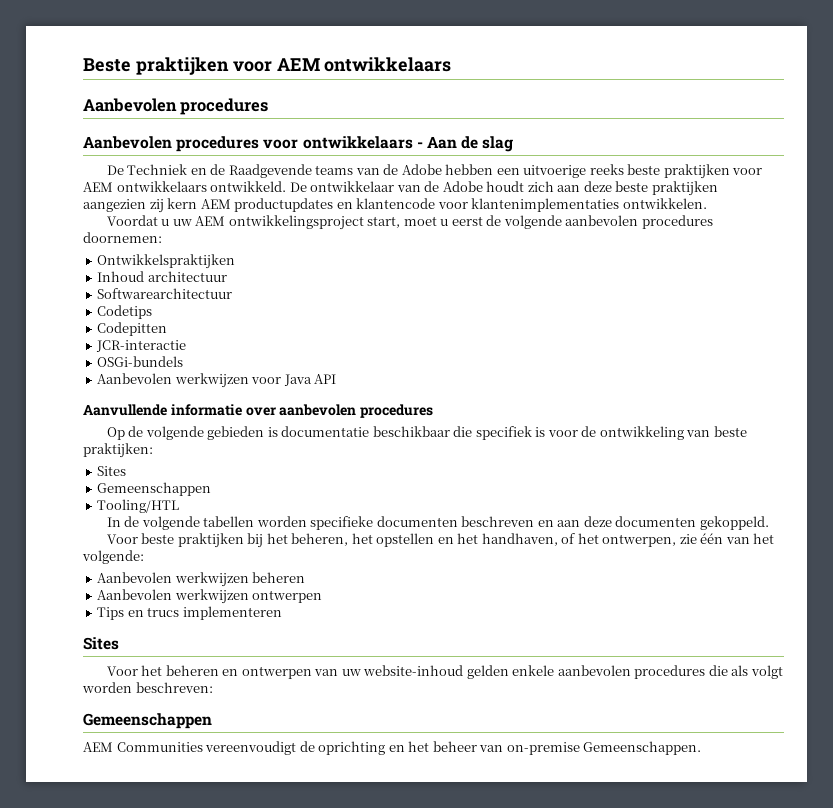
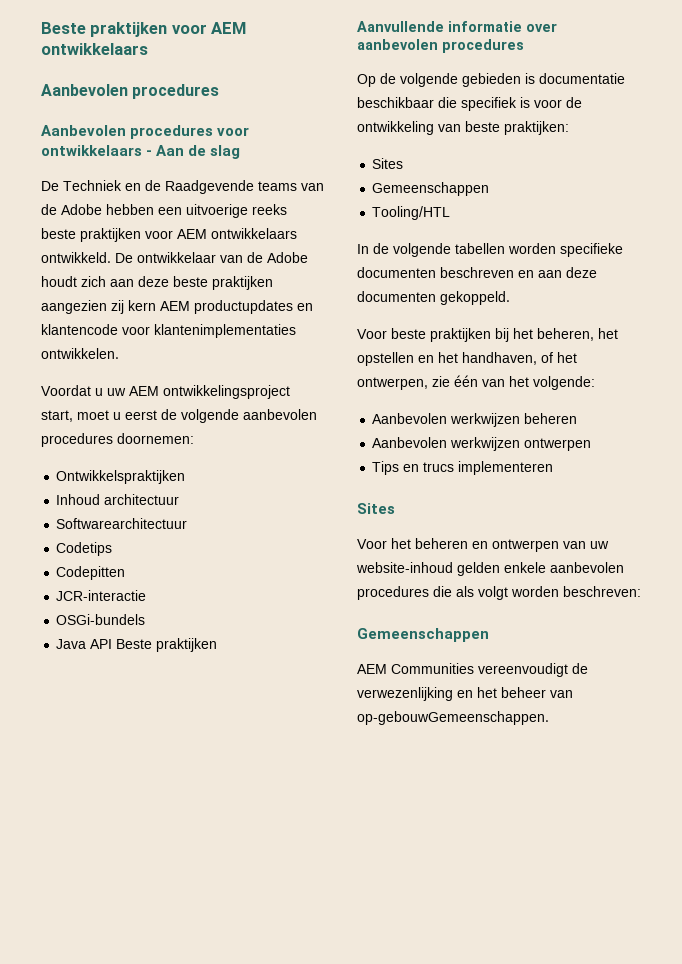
[97,373,282,388] Aanbevolen werkwijzen voor -> (146, 619) none
(337, 379) none -> [116,638,218,652] Beste praktijken
[318,741,386,755] oprichting -> [357,687,453,701] verwezenlijking
[506,741,702,755] on-premise Gemeenschappen. -> [357,711,549,725] op-gebouwGemeenschappen.

